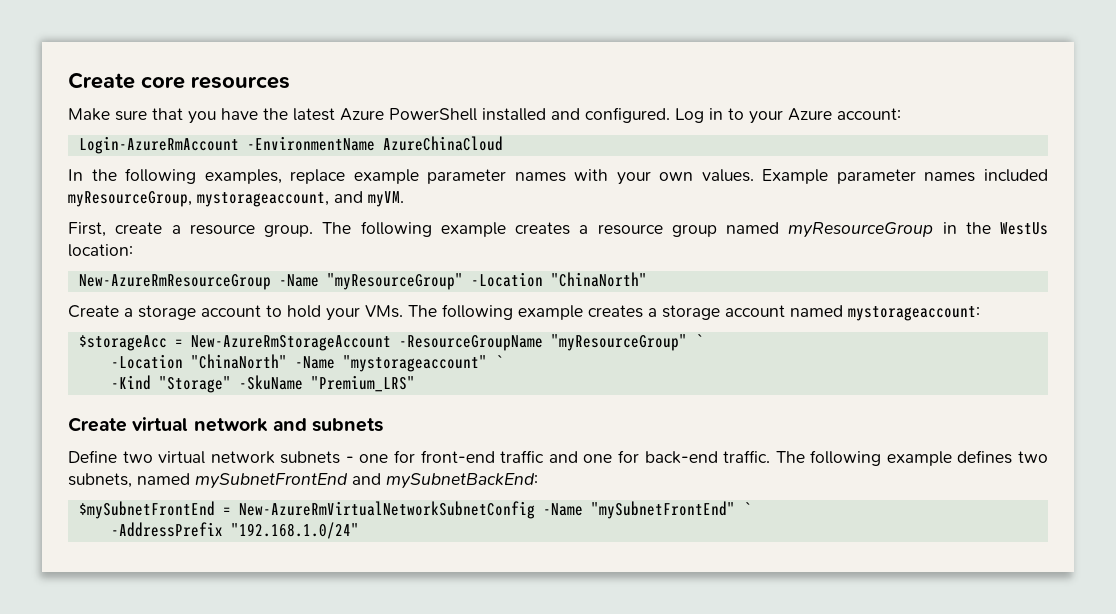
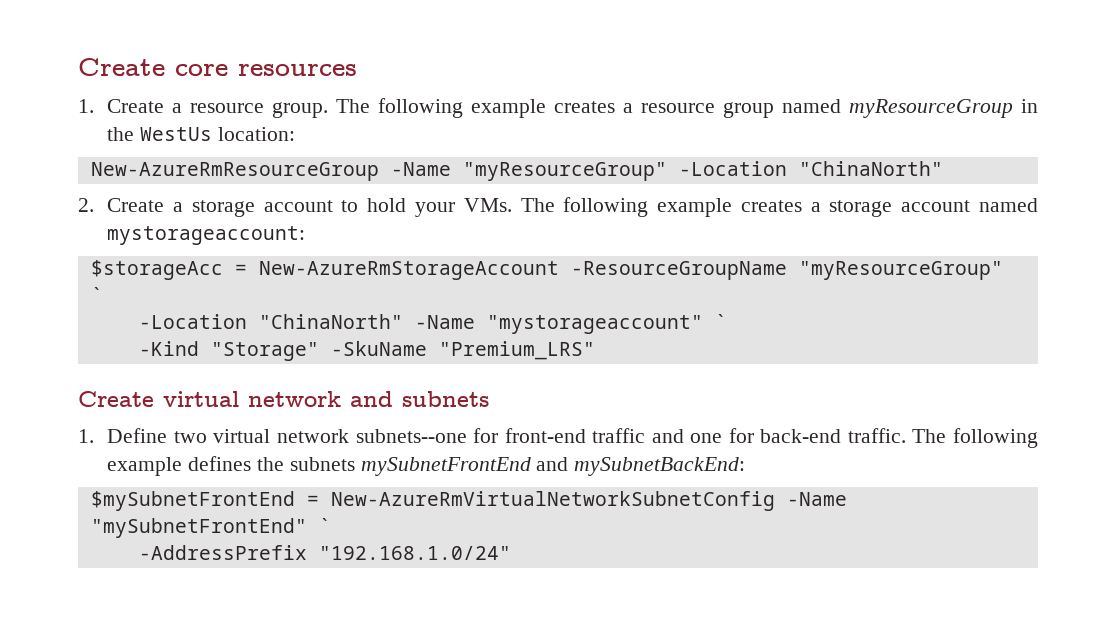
[68,107,901,124] [78,136,503,154] [68,168,1048,185] [68,191,404,207] [68,222,163,237] Make sure that you have the latest Azure PowerShell installed and configured. Log in to your Azure account: // Login-AzureRmAccount -EnvironmentName AzureChinaCloud // In the following examples, replace example parameter names with your own values. Example parameter names included myResourceGroup, mystorageaccount, and myVM. // First, create -> [78,99,165,113] 1. Create
(647, 279) none -> [78,198,94,212] 2.
(384, 425) none -> [78,429,94,443] 1.
[280,451,389,464] subnets - one -> [355,429,467,443] subnets--one
[1017,451,1048,463] [68,473,190,488] two subnets, named -> [256,457,355,471] the subnets

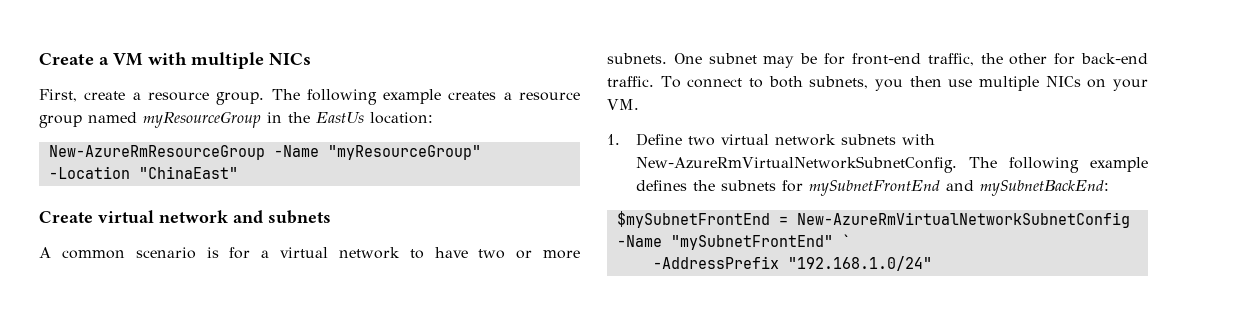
[78,58,357,76] [78,99,165,113] Create core resources // 1. Create -> [39,52,311,69] [39,89,126,102] Create a VM with multiple NICs // First, create
[140,127,213,141] WestUs -> [316,112,364,124] EastUs
[798,161,943,176] [78,197,1038,217] [107,226,306,245] [90,260,1003,280] [90,287,103,302] [138,314,727,334] [138,341,595,361] "ChinaNorth" // 2. Create a storage account to hold your VMs. The following example creates a storage account named mystorageaccount: // $storageAcc = New-AzureRmStorageAccount -ResourceGroupName "myResourceGroup" ` // -Location "ChinaNorth" -Name "mystorageaccount" ` // -Kind "Storage" -SkuName "Premium_LRS" -> [138,166,238,179] "ChinaEast"
(489, 399) none -> [39,247,580,259] [607,53,1148,68] [607,76,1148,91] [607,99,639,110] // A common scenario is for a virtual network to have two or more subnets. One subnet may be for front-end traffic, the other for back-end traffic. To connect to both subnets, you then use multiple NICs on your VM.
[355,428,906,443] subnets--one for front-end traffic and one for back-end traffic. -> [840,134,935,145] [635,156,957,173] subnets with New-AzureRmVirtualNetworkSubnetConfig.
(355, 464) none -> [781,180,803,192] for

